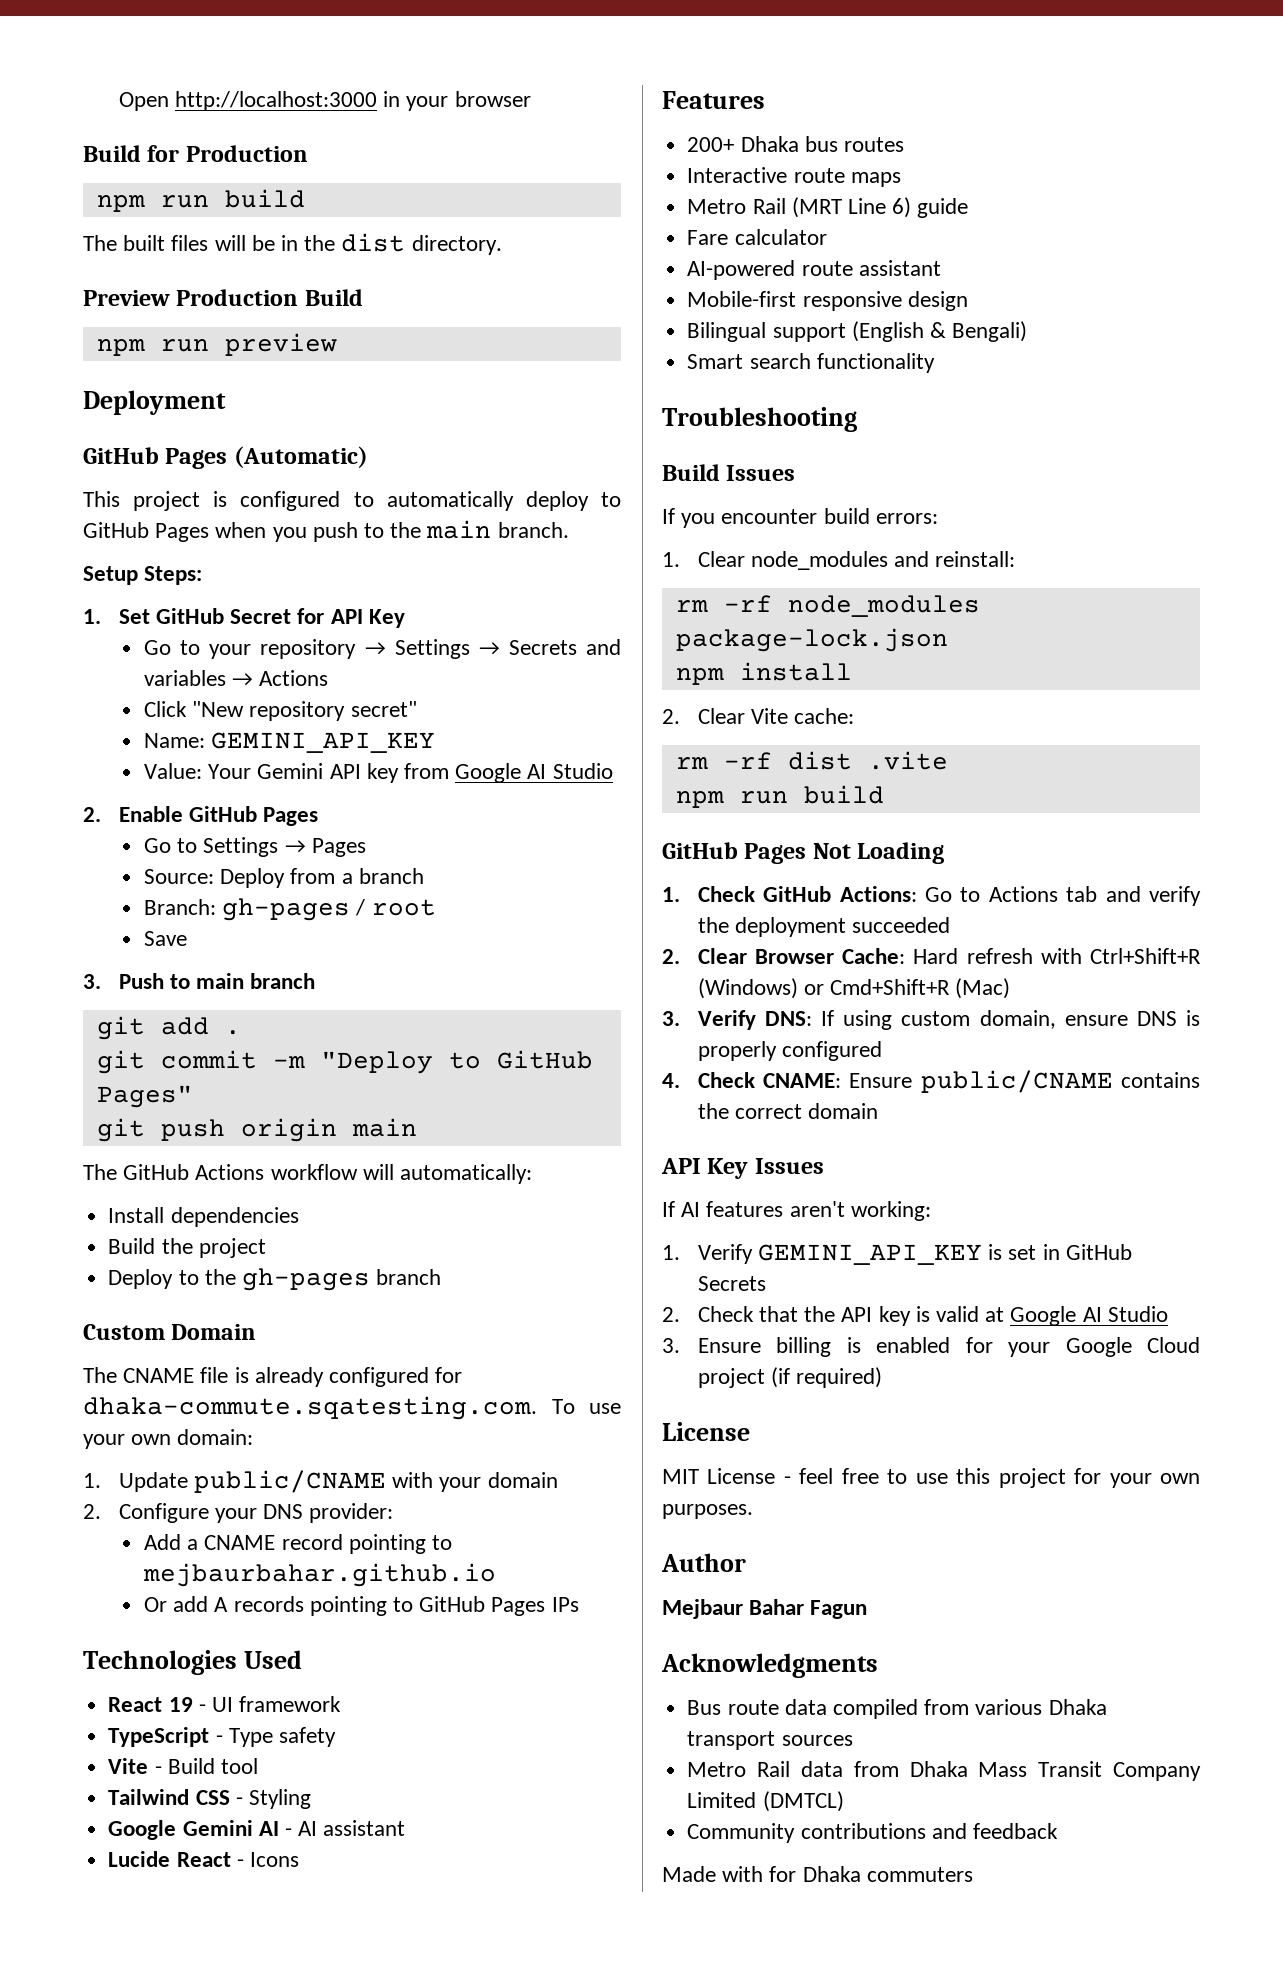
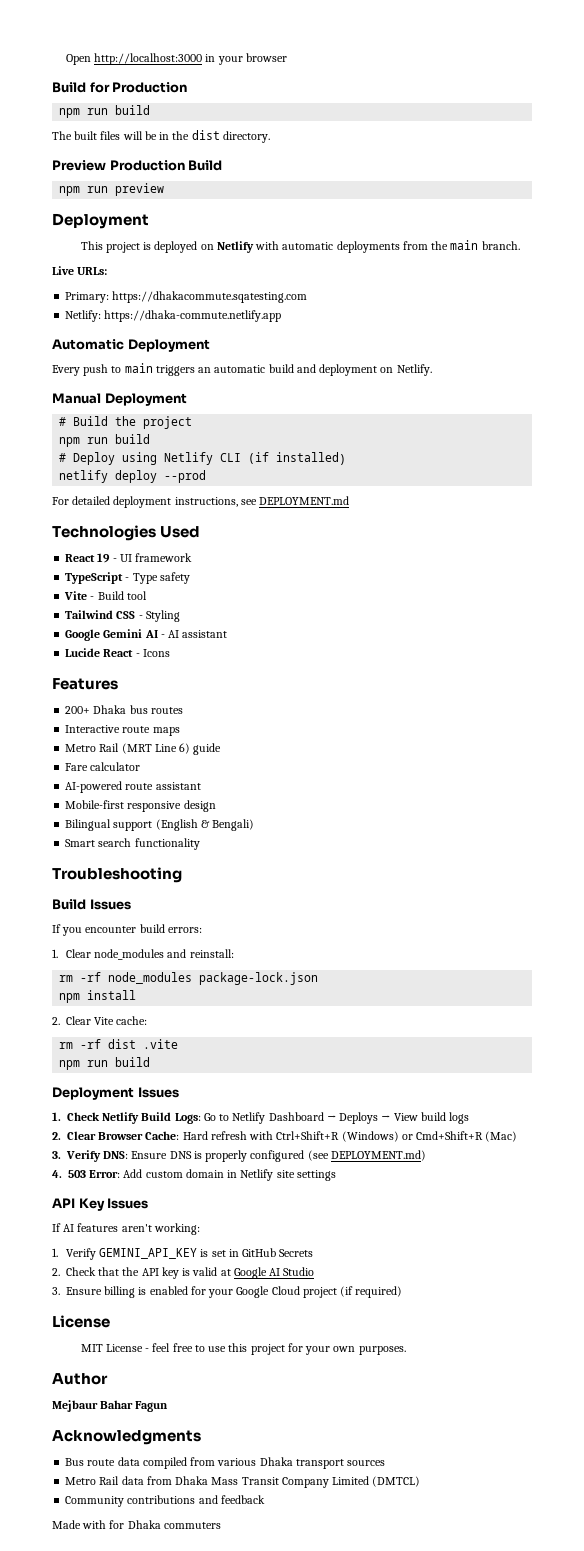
[83,446,368,469] // GitHub Pages (Automatic) -> (149, 221) none
[240,491,621,511] [83,520,569,542] [83,566,203,585] [83,608,405,628] [143,639,622,659] [143,670,329,686] [143,701,417,721] [143,732,436,753] [143,763,613,783] [83,806,319,826] [143,837,366,857] [143,868,424,888] [143,898,436,921] [143,931,187,946] [83,973,316,989] [96,1016,241,1040] [96,1050,593,1074] [96,1085,193,1108] [96,1118,417,1142] [83,1164,533,1184] [108,1207,299,1227] [108,1238,266,1258] [108,1268,442,1291] [83,1324,257,1340] [83,1367,463,1387] [83,1396,621,1420] [83,1429,254,1449] [83,1470,558,1493] [83,1503,394,1523] [143,1534,453,1554] [142,1563,496,1587] [143,1596,579,1616] configured to automatically deploy to GitHub Pages when you push to the main branch. // Setup Steps: // 1. Set GitHub Secret for API Key // Go to your repository → Settings → Secrets and variables → Actions // Click "New repository secret" // Name: GEMINI_API_KEY // Value: Your Gemini API key from Google AI Studio // 2. Enable GitHub Pages // Go to Settings → Pages // Source: Deploy from a branch // Branch: gh-pages / root // Save // 3. Push to main branch // git add . // git commit -m "Deploy to GitHub Pages" // git push origin main // The GitHub Actions workflow will automatically: // Install dependencies // Build the project // Deploy to the gh-pages branch // Custom Domain // The CNAME file is already configured for dhaka-commute.sqatesting.com. To use your own domain: // 1. Update public/CNAME with your domain // 2. Configure your DNS provider: // Add a CNAME record pointing to mejbaurbahar.github.io // Or add A records pointing to GitHub Pages IPs -> [154,240,520,253] [52,266,108,275] [65,291,308,303] [65,310,282,322] [52,339,210,352] [52,363,432,376] [52,393,187,406] [59,416,193,429] [59,434,151,447] [59,452,347,465] [59,470,207,483] [52,496,350,508] deployed on Netlify with automatic deployments from the main branch. // Live URLs: // Primary: https://dhakacommute.sqatesting.com // Netlify: https://dhaka-commute.netlify.app // Automatic Deployment // Every push to main triggers an automatic build and deployment on Netlify. // Manual Deployment // # Build the project // npm run build // # Deploy using Netlify CLI (if installed) // netlify deploy --prod // For detailed deployment instructions, see DEPLOYMENT.md
[662,842,945,864] [662,886,1201,906] [697,917,951,937] GitHub Pages Not Loading // 1. Check GitHub Actions: Go to Actions tab and verify the deployment succeeded -> [52,1087,179,1100] [52,1112,470,1124] Deployment Issues // 1. Check Netlify Build Logs: Go to Netlify Dashboard → Deploys → View build logs
[821,1010,1128,1030] If using custom domain, ensure -> [131,1151,168,1159] Ensure
(882, 1051) none -> [307,1150,426,1161] (see DEPLOYMENT.md)
[697,1070,1200,1093] [697,1103,879,1119] Check CNAME: Ensure public/CNAME contains the correct domain -> [68,1169,336,1181] 503 Error: Add custom domain in Netlify site settings

